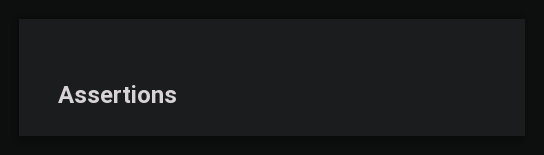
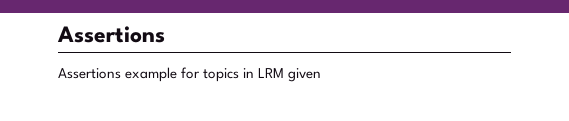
[58,85,177,103] Assertions -> [57,26,165,43] [58,67,322,82] Assertions // Assertions example for topics in LRM given

